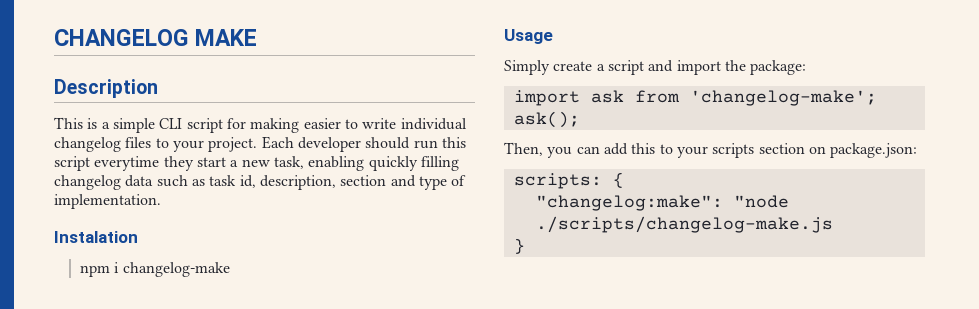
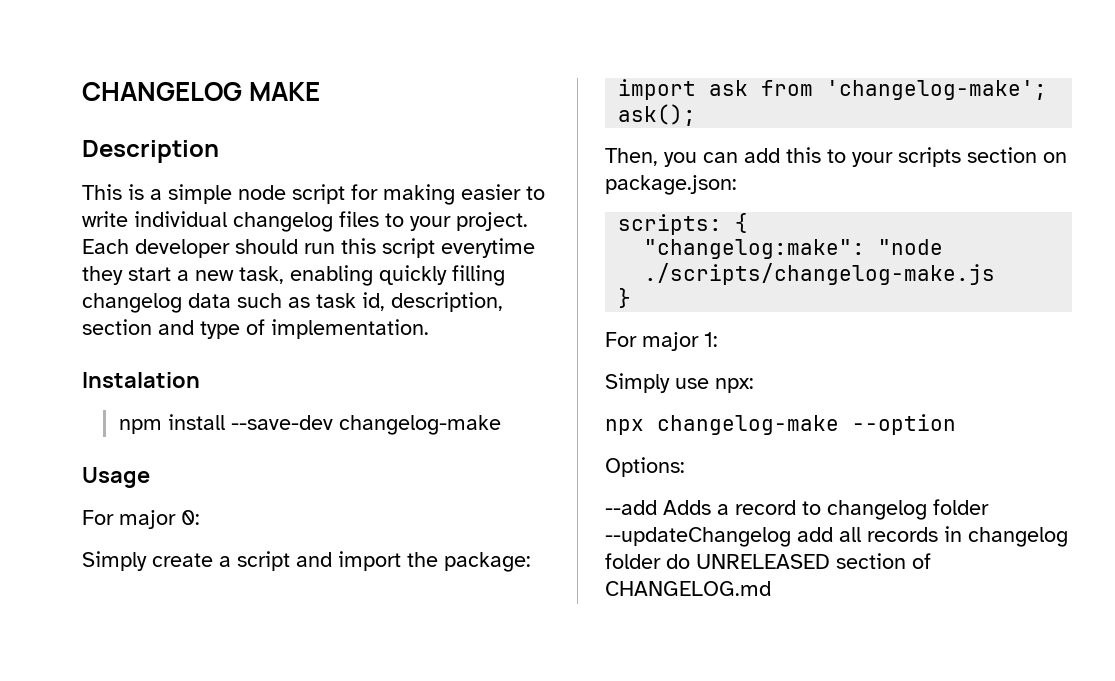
[159,118,183,129] CLI -> [238,185,286,200] node
[114,262,120,273] i -> [167,414,333,430] install --save-dev
(553, 36) none -> [82,510,200,529] // For major 0:
(525, 246) none -> [605,332,718,351] [605,373,754,393] [605,414,956,435] [605,457,685,477] [605,499,989,520] [605,526,1068,547] [605,553,931,569] [605,581,771,596] // For major 1: // Simply use npx: // npx changelog-make --option // Options: // --add Adds a record to changelog folder --updateChangelog add all records in changelog folder do UNRELEASED section of CHANGELOG.md

